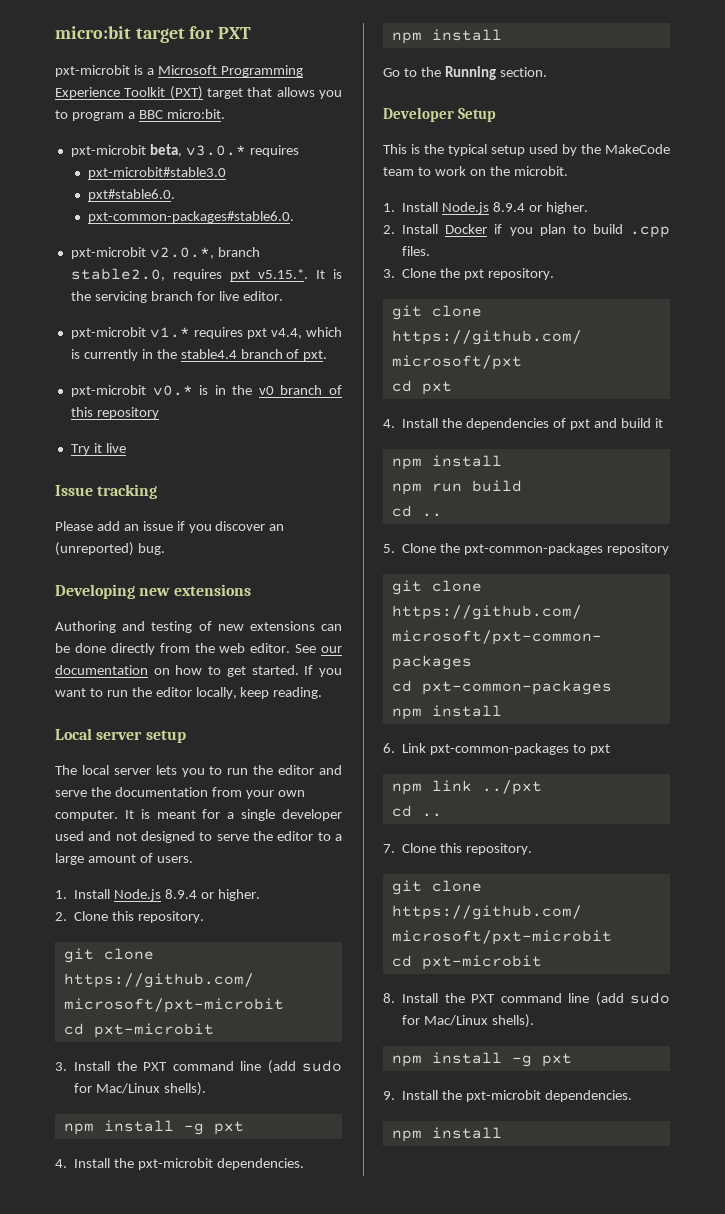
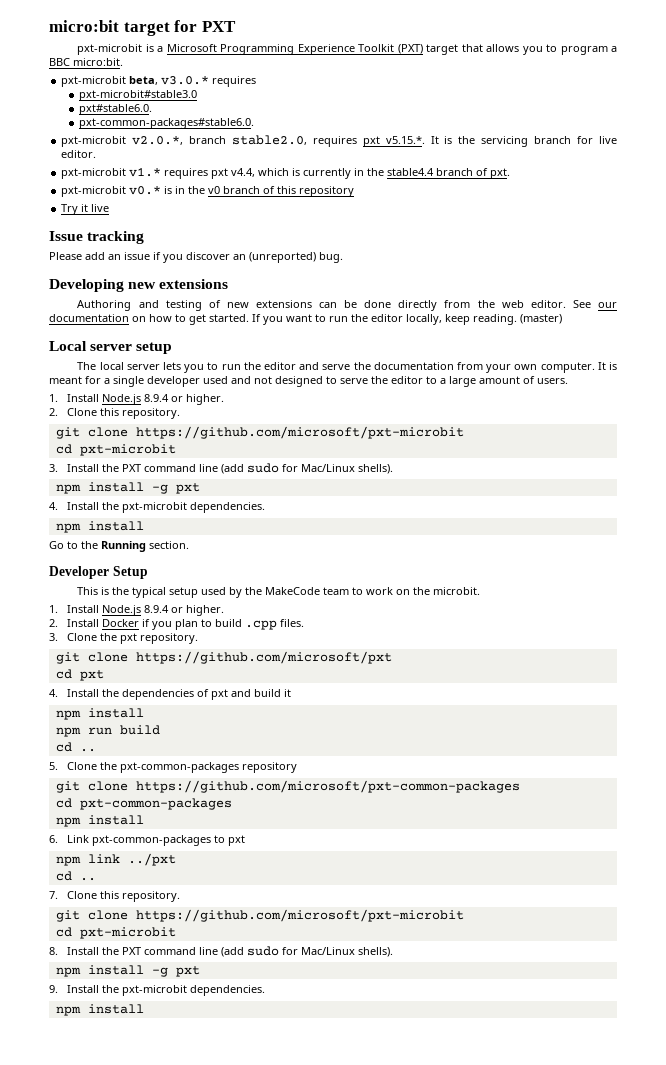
(323, 693) none -> [520,314,562,324] (master)

